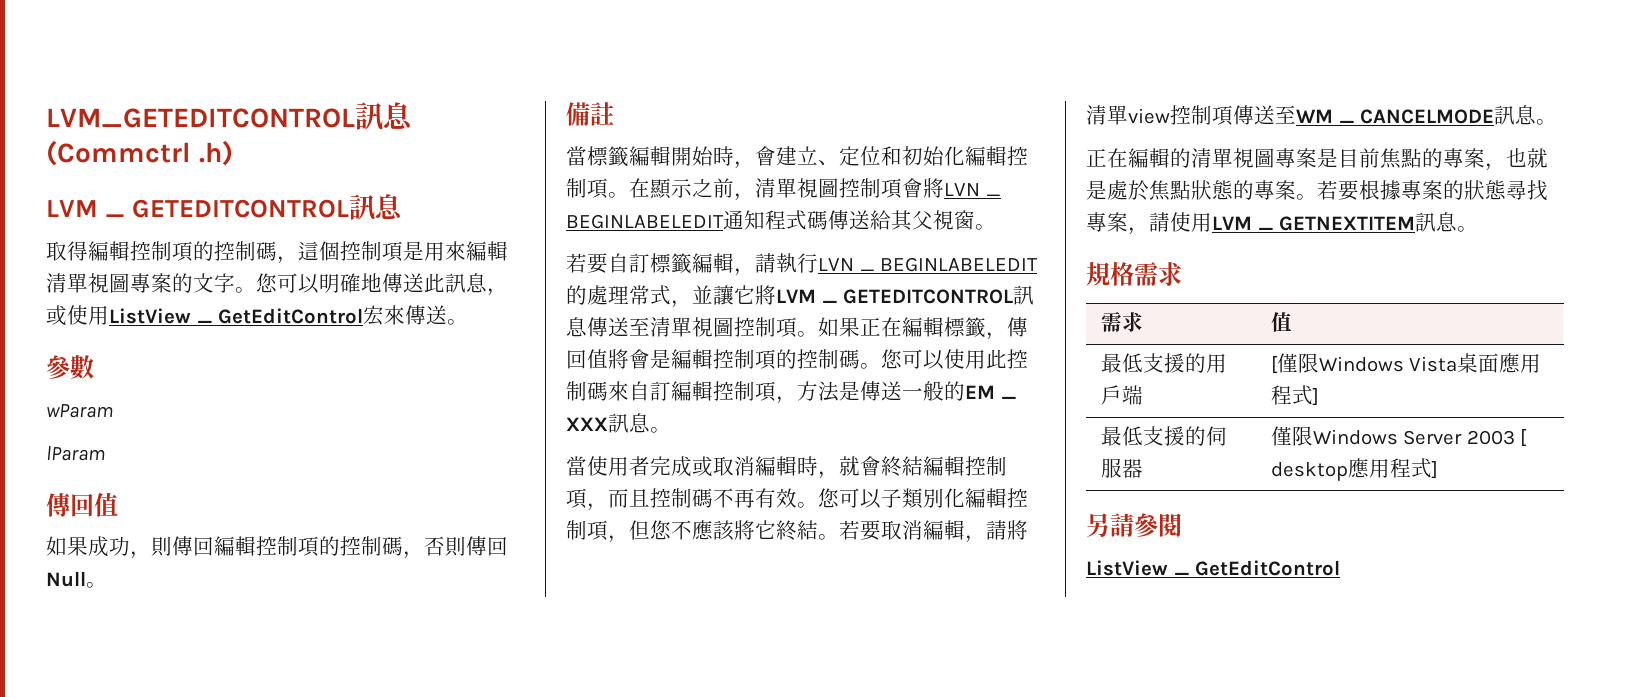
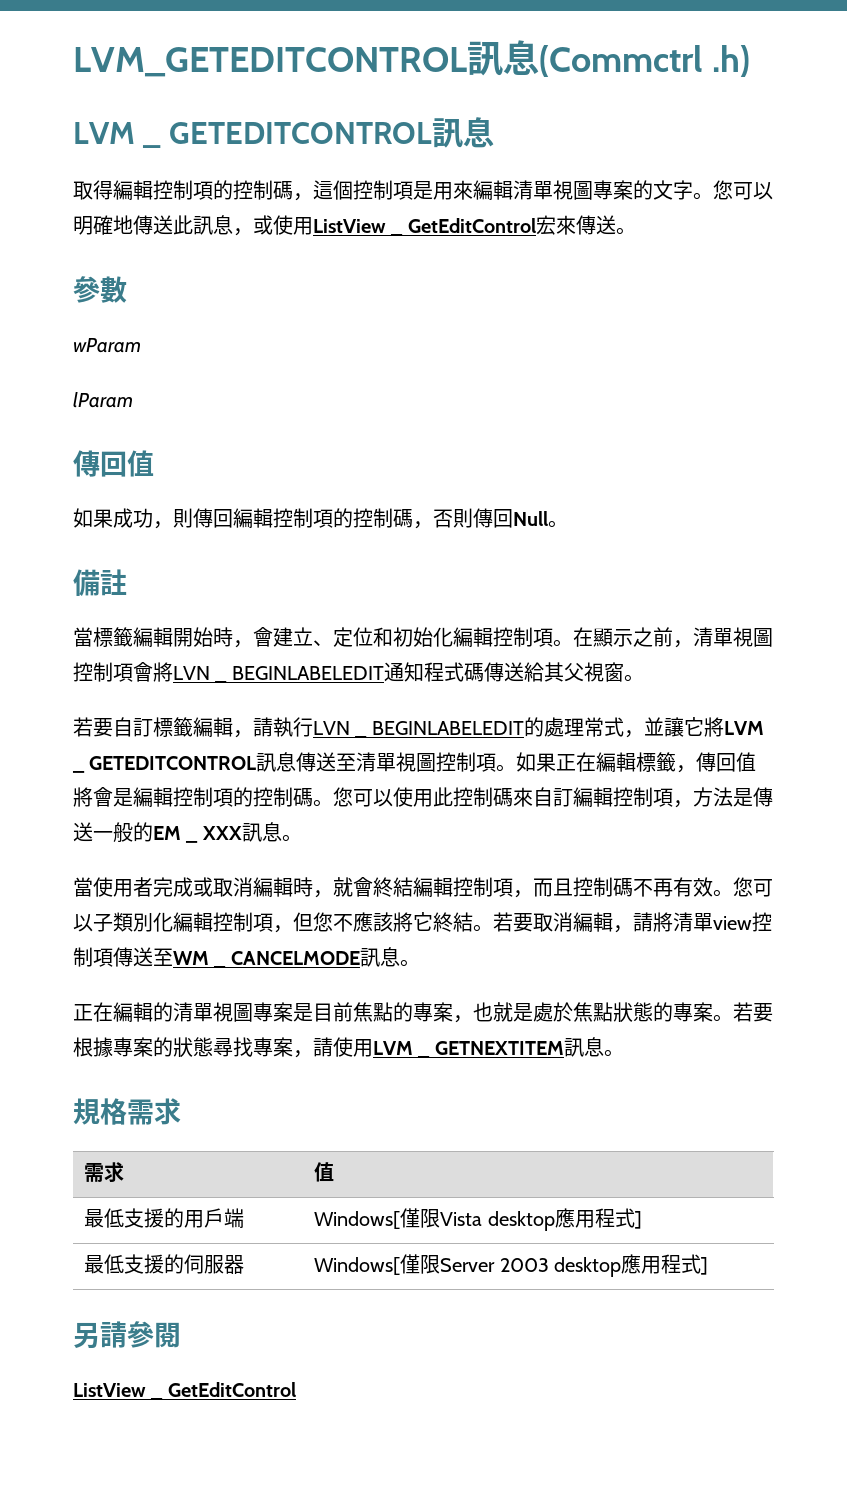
[1270,353,1500,374] [僅限Windows Vista桌面 -> [314,1208,555,1231] Windows[僅限Vista desktop
[1270,426,1398,446] 僅限Windows -> [314,1254,441,1275] Windows[僅限
[1520,429,1528,447] [ -> (549, 1265) none

